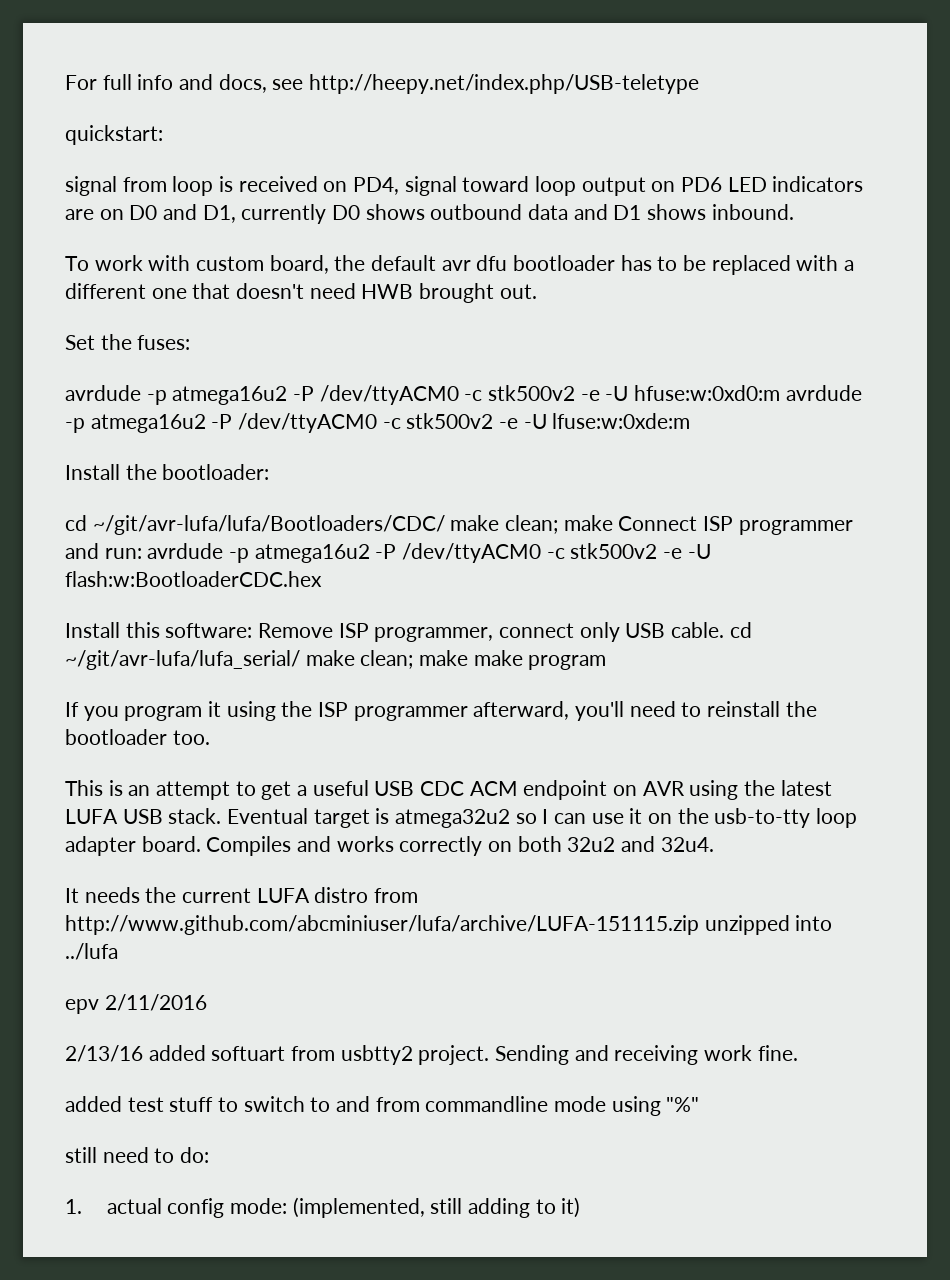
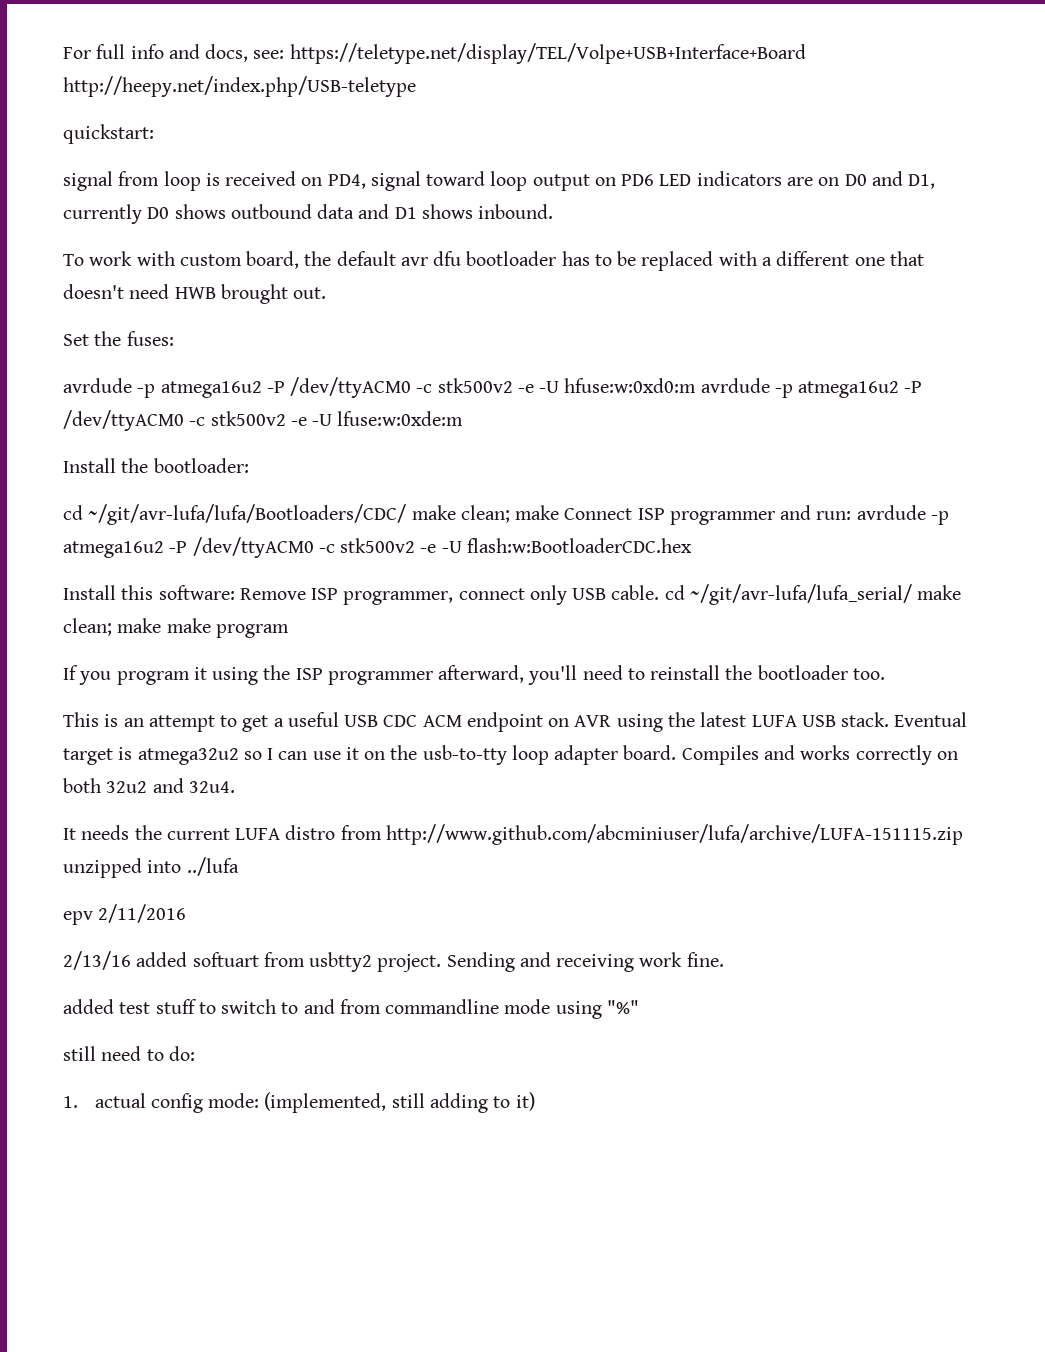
[272,79,304,90] see -> [253,43,806,64] see: https://teletype.net/display/TEL/Volpe+USB+Interface+Board

